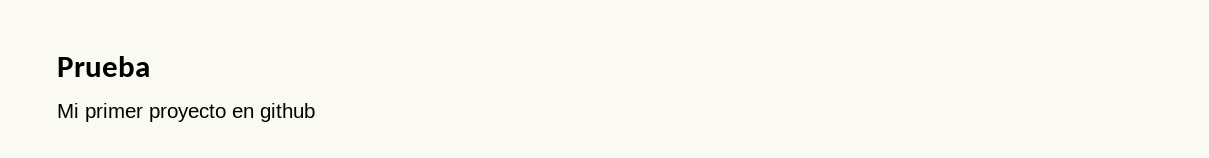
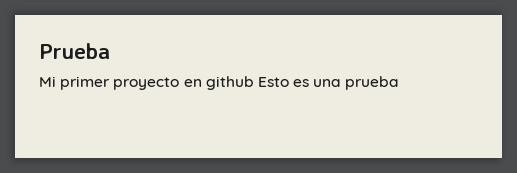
(315, 112) none -> [257,76,400,90] Esto es una prueba

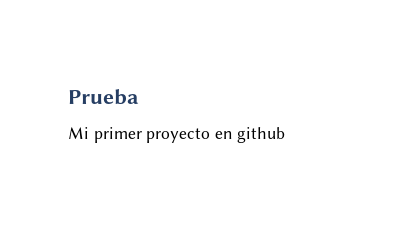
[257,76,400,90] Esto es una prueba -> (285, 135) none

